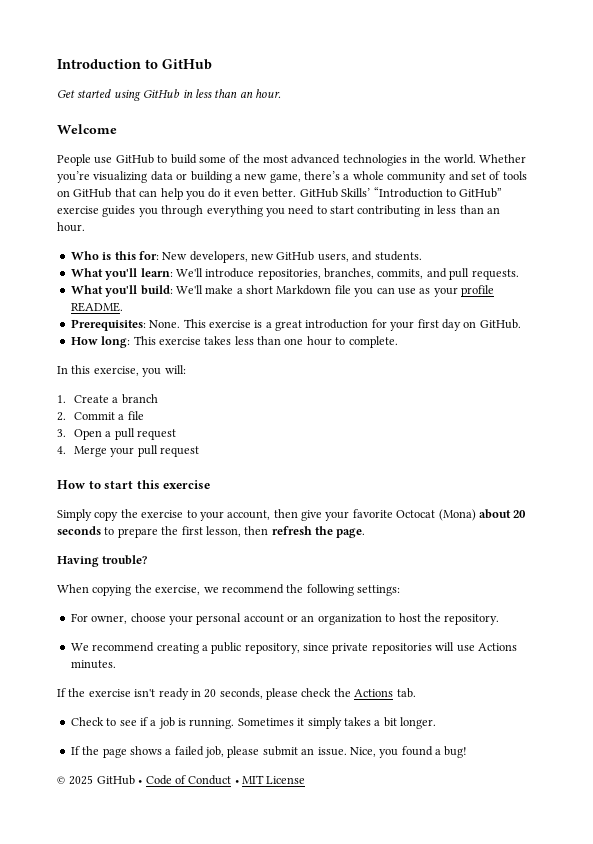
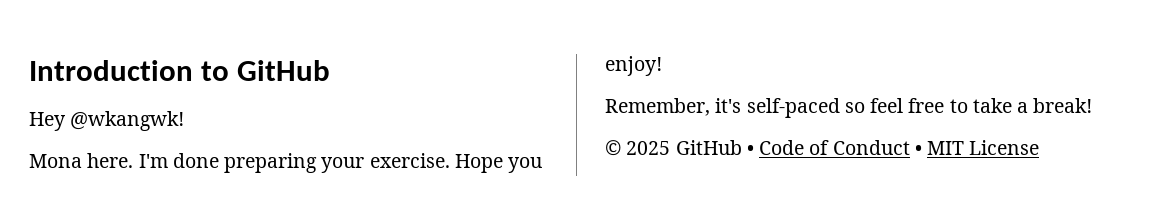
[57,89,281,101] [57,124,117,134] [57,154,527,166] [57,171,527,183] [57,187,503,200] [57,205,500,217] [57,222,85,232] [70,251,422,263] [70,268,519,280] [70,285,494,297] [70,302,123,312] [70,319,521,331] [70,336,398,348] [57,365,186,377] [57,394,158,404] [57,411,144,421] [57,428,177,440] [57,445,200,457] [57,480,211,489] [57,509,527,521] [57,526,366,538] [57,555,148,567] [57,584,400,596] [70,613,500,625] [70,642,517,654] [70,660,116,669] [57,688,416,700] [70,717,436,729] [70,746,468,758] Get started using GitHub in less than an hour. // Welcome // People use GitHub to build some of the most advanced technologies in the world. Whether you’re visualizing data or building a new game, there’s a whole community and set of tools on GitHub that can help you do it even better. GitHub Skills’ “Introduction to GitHub” exercise guides you through everything you need to start contributing in less than an hour. // Who is this for: New developers, new GitHub users, and students. // What you'll learn: We'll introduce repositories, branches, commits, and pull requests. // What you'll build: We'll make a short Markdown file you can use as your profile README. // Prerequisites: None. This exercise is a great introduction for your first day on GitHub. // How long: This exercise takes less than one hour to complete. // In this exercise, you will: // 1. Create a branch // 2. Commit a file // 3. Open a pull request // 4. Merge your pull request // How to start this exercise // Simply copy the exercise to your account, then give your favorite Octocat (Mona) about 20 seconds to prepare the first lesson, then refresh the page. // Having trouble? // When copying the exercise, we recommend the following settings: // For owner, choose your personal account or an organization to host the repository. // We recommend creating a public repository, since private repositories will use Actions minutes. // If the exercise isn't ready in 20 seconds, please check the Actions tab. // Check to see if a job is running. Sometimes it simply takes a bit longer. // If the page shows a failed job, please submit an issue. Nice, you found a bug! -> [29,111,185,131] [29,153,543,173] [605,56,662,76] [605,98,1093,118] Hey @wkangwk! // Mona here. I'm done preparing your exercise. Hope you enjoy! // Remember, it's self-paced so feel free to take a break!

